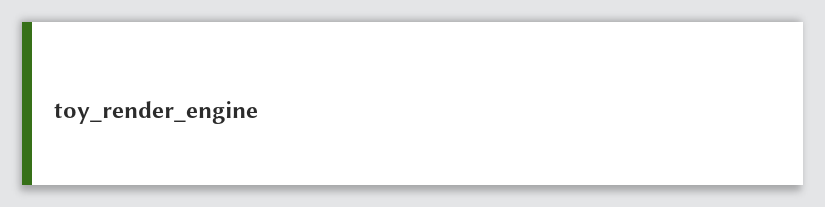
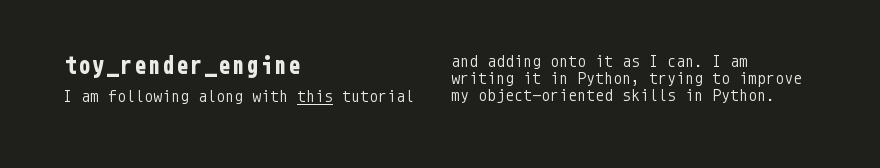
(258, 112) none -> [63,90,414,104] [451,55,748,69] [451,72,802,87] [451,89,775,103] // I am following along with this tutorial and adding onto it as I can. I am writing it in Python, trying to improve my object-oriented skills in Python.

